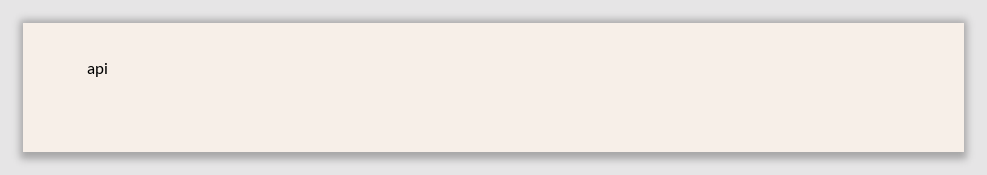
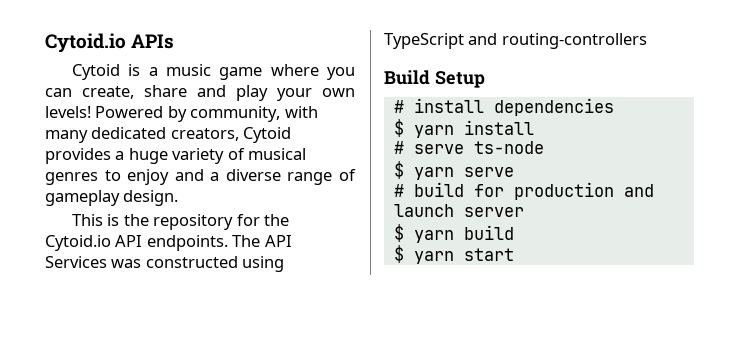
[87,63,108,77] api -> [45,33,175,53] [71,64,355,80] [45,85,355,101] [45,106,318,122] [45,127,292,143] [45,148,307,164] [45,169,356,185] [45,190,179,206] [71,214,290,230] [45,235,292,251] [45,256,285,272] [384,33,647,49] [384,70,485,88] [393,98,614,116] [393,119,534,138] [393,141,544,154] [393,161,514,180] [393,182,654,200] [393,204,524,217] [393,224,514,243] [393,245,514,264] Cytoid.io APIs // Cytoid is a music game where you can create, share and play your own levels! Powered by community, with many dedicated creators, Cytoid provides a huge variety of musical genres to enjoy and a diverse range of gameplay design. // This is the repository for the Cytoid.io API endpoints. The API Services was constructed using TypeScript and routing-controllers // Build Setup // # install dependencies // $ yarn install // # serve ts-node // $ yarn serve // # build for production and launch server // $ yarn build // $ yarn start

